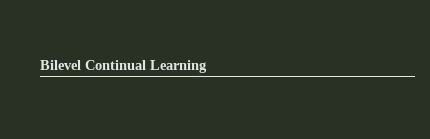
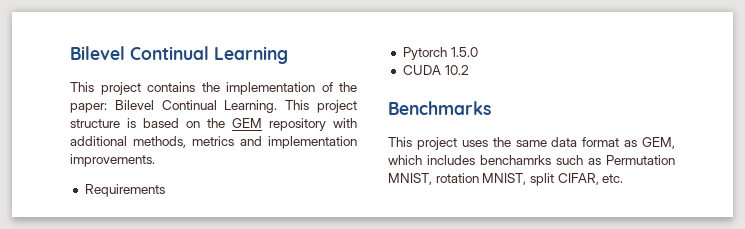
(207, 66) none -> [70,82,357,95] [70,100,357,113] [70,118,357,131] [70,136,357,149] [70,154,155,167] [84,184,165,197] [402,47,478,60] [402,65,469,75] [388,101,491,115] [388,137,675,150] [388,155,675,165] [388,173,624,186] // This project contains the implementation of the paper: Bilevel Continual Learning. This project structure is based on the GEM repository with additional methods, metrics and implementation improvements. // Requirements // Pytorch 1.5.0 // CUDA 10.2 // Benchmarks // This project uses the same data format as GEM, which includes benchamrks such as Permutation MNIST, rotation MNIST, split CIFAR, etc.

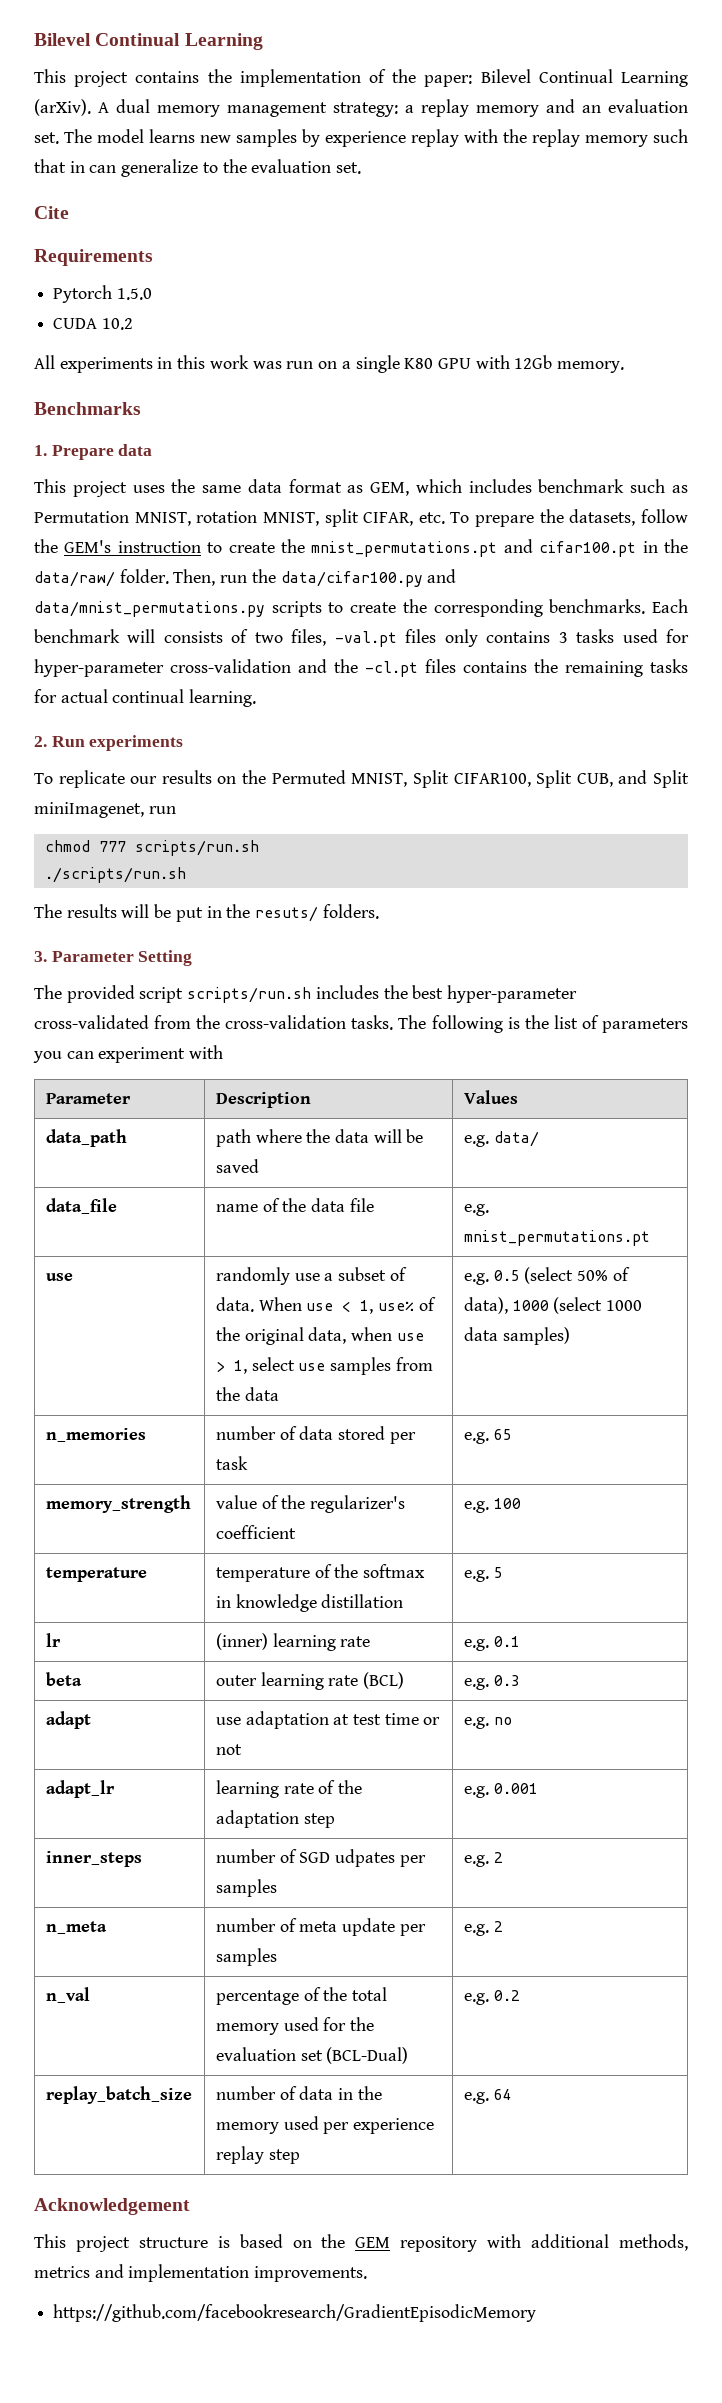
[224,100,278,113] Learning. -> [621,71,688,87] [34,99,688,117] [34,129,688,147] [34,159,362,177] [34,206,69,219] [34,249,153,266] [53,285,152,303] [53,318,133,330] [34,355,625,373] [34,402,141,415] [34,444,153,460] [34,479,688,497] [34,509,688,527] [34,539,688,557] [34,569,457,587] [34,599,688,617] [34,629,689,647] [34,659,688,677] [34,689,257,707] [34,735,184,751] [34,770,690,788] [34,802,176,818] [44,840,259,856] [44,867,186,883] [34,904,379,922] [34,950,193,966] [34,985,578,1003] [34,1015,688,1033] [33,1045,224,1063] [45,1093,131,1104] [215,1092,311,1108] [463,1090,518,1104] [45,1129,127,1147] [215,1129,424,1147] [215,1159,259,1173] [463,1131,539,1147] [45,1198,117,1214] [215,1198,374,1212] [463,1204,489,1216] [463,1230,650,1246] [45,1273,73,1281] [215,1267,407,1285] [215,1297,436,1314] [215,1327,424,1345] [215,1357,433,1375] [215,1387,279,1401] [463,1267,630,1285] [463,1297,642,1314] [463,1327,570,1345] [45,1428,146,1442] [215,1426,416,1444] [215,1456,248,1470] [463,1429,512,1444] [45,1495,191,1513] [215,1495,405,1513] [215,1525,296,1539] [463,1498,521,1513] [45,1567,147,1582] [215,1564,425,1582] [215,1594,404,1612] [463,1567,503,1582] [45,1633,61,1647] [215,1633,371,1651] [463,1636,520,1651] [45,1672,82,1686] [215,1672,404,1690] [463,1675,520,1690] [45,1711,91,1729] [215,1711,441,1729] [215,1744,242,1755] [463,1717,512,1729] [45,1780,115,1798] [215,1780,362,1798] [215,1810,335,1828] [463,1783,538,1798] [45,1851,142,1867] [215,1849,426,1867] [215,1879,277,1897] [463,1852,503,1867] [45,1921,107,1934] [215,1918,426,1936] [215,1948,277,1966] [463,1921,503,1936] [45,1987,90,2003] [215,1987,387,2005] [215,2017,374,2035] [215,2047,409,2064] [463,1990,520,2005] [45,2086,192,2104] [215,2086,382,2100] [215,2116,434,2134] [215,2146,300,2164] [463,2089,512,2104] [34,2198,190,2215] Learning (arXiv). A dual memory management strategy: a replay memory and an evaluation set. The model learns new samples by experience replay with the replay memory such that in can generalize to the evaluation set. // Cite // Requirements // Pytorch 1.5.0 // CUDA 10.2 // All experiments in this work was run on a single K80 GPU with 12Gb memory. // Benchmarks // 1. Prepare data // This project uses the same data format as GEM, which includes benchmark such as Permutation MNIST, rotation MNIST, split CIFAR, etc. To prepare the datasets, follow the GEM's instruction to create the mnist_permutations.pt and cifar100.pt in the data/raw/ folder. Then, run the data/cifar100.py and data/mnist_permutations.py scripts to create the corresponding benchmarks. Each benchmark will consists of two files, -val.pt files only contains 3 tasks used for hyper-parameter cross-validation and the -cl.pt files contains the remaining tasks for actual continual learning. // 2. Run experiments // To replicate our results on the Permuted MNIST, Split CIFAR100, Split CUB, and Split miniImagenet, run // chmod 777 scripts/run.sh // ./scripts/run.sh // The results will be put in the resuts/ folders. // 3. Parameter Setting // The provided script scripts/run.sh includes the best hyper-parameter cross-validated from the cross-validation tasks. The following is the list of parameters you can experiment with // Parameter | Description | Values // data_path | path where the data will be saved | e.g. data/ // data_file | name of the data file | e.g. mnist_permutations.pt // use | randomly use a subset of data. When use < 1, use% of the original data, when use > 1, select use samples from the data | e.g. 0.5 (select 50% of data), 1000 (select 1000 data samples) // n_memories | number of data stored per task | e.g. 65 // memory_strength | value of the regularizer's coefficient | e.g. 100 // temperature | temperature of the softmax in knowledge distillation | e.g. 5 // lr | (inner) learning rate | e.g. 0.1 // beta | outer learning rate (BCL) | e.g. 0.3 // adapt | use adaptation at test time or not | e.g. no // adapt_lr | learning rate of the adaptation step | e.g. 0.001 // inner_steps | number of SGD udpates per samples | e.g. 2 // n_meta | number of meta update per samples | e.g. 2 // n_val | percentage of the total memory used for the evaluation set (BCL-Dual) | e.g. 0.2 // replay_batch_size | number of data in the memory used per experience replay step | e.g. 64 // Acknowledgement //
[84,184,165,197] [402,47,478,60] [402,65,469,75] [388,101,491,115] [388,137,675,150] [388,155,675,165] [388,173,624,186] Requirements // Pytorch 1.5.0 // CUDA 10.2 // Benchmarks // This project uses the same data format as GEM, which includes benchamrks such as Permutation MNIST, rotation MNIST, split CIFAR, etc. -> [53,2304,537,2322] https://github.com/facebookresearch/GradientEpisodicMemory

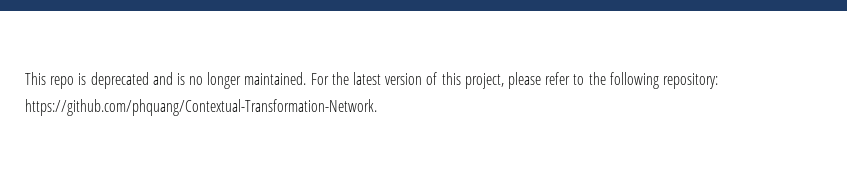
[34,33,263,50] [34,69,688,87] [34,99,688,117] [34,129,688,147] [34,159,362,177] [34,206,69,219] [34,249,153,266] [53,285,152,303] [53,318,133,330] [34,355,625,373] [34,402,141,415] [34,444,153,460] [34,479,688,497] [34,509,688,527] [34,539,688,557] [34,569,457,587] [34,599,688,617] [34,629,689,647] [34,659,688,677] [34,689,257,707] [34,735,184,751] [34,770,690,788] [34,802,176,818] [44,840,259,856] [44,867,186,883] [34,904,379,922] [34,950,193,966] [34,985,578,1003] [34,1015,688,1033] [33,1045,224,1063] [45,1093,131,1104] [215,1092,311,1108] [463,1090,518,1104] [45,1129,127,1147] [215,1129,424,1147] [215,1159,259,1173] [463,1131,539,1147] [45,1198,117,1214] [215,1198,374,1212] [463,1204,489,1216] [463,1230,650,1246] [45,1273,73,1281] [215,1267,407,1285] [215,1297,436,1314] [215,1327,424,1345] [215,1357,433,1375] [215,1387,279,1401] [463,1267,630,1285] [463,1297,642,1314] [463,1327,570,1345] [45,1428,146,1442] [215,1426,416,1444] [215,1456,248,1470] [463,1429,512,1444] [45,1495,191,1513] [215,1495,405,1513] [215,1525,296,1539] [463,1498,521,1513] [45,1567,147,1582] [215,1564,425,1582] [215,1594,404,1612] [463,1567,503,1582] [45,1633,61,1647] [215,1633,371,1651] [463,1636,520,1651] [45,1672,82,1686] [215,1672,404,1690] [463,1675,520,1690] [45,1711,91,1729] [215,1711,441,1729] [215,1744,242,1755] [463,1717,512,1729] [45,1780,115,1798] [215,1780,362,1798] [215,1810,335,1828] [463,1783,538,1798] [45,1851,142,1867] [215,1849,426,1867] [215,1879,277,1897] [463,1852,503,1867] [45,1921,107,1934] [215,1918,426,1936] [215,1948,277,1966] [463,1921,503,1936] [45,1987,90,2003] [215,1987,387,2005] [215,2017,374,2035] [215,2047,409,2064] [463,1990,520,2005] [45,2086,192,2104] [215,2086,382,2100] [215,2116,434,2134] [215,2146,300,2164] [463,2089,512,2104] [34,2198,190,2215] [34,2234,688,2252] [34,2264,368,2282] [53,2304,537,2322] Bilevel Continual Learning // This project contains the implementation of the paper: Bilevel Continual Learning (arXiv). A dual memory management strategy: a replay memory and an evaluation set. The model learns new samples by experience replay with the replay memory such that in can generalize to the evaluation set. // Cite // Requirements // Pytorch 1.5.0 // CUDA 10.2 // All experiments in this work was run on a single K80 GPU with 12Gb memory. // Benchmarks // 1. Prepare data // This project uses the same data format as GEM, which includes benchmark such as Permutation MNIST, rotation MNIST, split CIFAR, etc. To prepare the datasets, follow the GEM's instruction to create the mnist_permutations.pt and cifar100.pt in the data/raw/ folder. Then, run the data/cifar100.py and data/mnist_permutations.py scripts to create the corresponding benchmarks. Each benchmark will consists of two files, -val.pt files only contains 3 tasks used for hyper-parameter cross-validation and the -cl.pt files contains the remaining tasks for actual continual learning. // 2. Run experiments // To replicate our results on the Permuted MNIST, Split CIFAR100, Split CUB, and Split miniImagenet, run // chmod 777 scripts/run.sh // ./scripts/run.sh // The results will be put in the resuts/ folders. // 3. Parameter Setting // The provided script scripts/run.sh includes the best hyper-parameter cross-validated from the cross-validation tasks. The following is the list of parameters you can experiment with // Parameter | Description | Values // data_path | path where the data will be saved | e.g. data/ // data_file | name of the data file | e.g. mnist_permutations.pt // use | randomly use a subset of data. When use < 1, use% of the original data, when use > 1, select use samples from the data | e.g. 0.5 (select 50% of data), 1000 (select 1000 data samples) // n_memories | number of data stored per task | e.g. 65 // memory_strength | value of the regularizer's coefficient | e.g. 100 // temperature | temperature of the softmax in knowledge distillation | e.g. 5 // lr | (inner) learning rate | e.g. 0.1 // beta | outer learning rate (BCL) | e.g. 0.3 // adapt | use adaptation at test time or not | e.g. no // adapt_lr | learning rate of the adaptation step | e.g. 0.001 // inner_steps | number of SGD udpates per samples | e.g. 2 // n_meta | number of meta update per samples | e.g. 2 // n_val | percentage of the total memory used for the evaluation set (BCL-Dual) | e.g. 0.2 // replay_batch_size | number of data in the memory used per experience replay step | e.g. 64 // Acknowledgement // This project structure is based on the GEM repository with additional methods, metrics and implementation improvements. // https://github.com/facebookresearch/GradientEpisodicMemory -> [25,72,718,89] [25,99,377,116] This repo is deprecated and is no longer maintained. For the latest version of this project, please refer to the following repository: https://github.com/phquang/Contextual-Transformation-Network.

